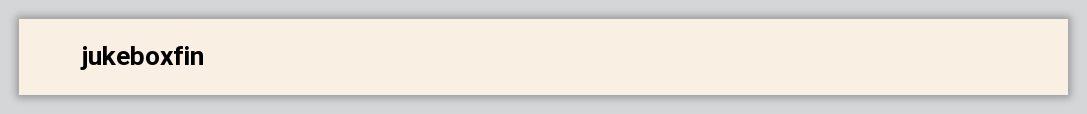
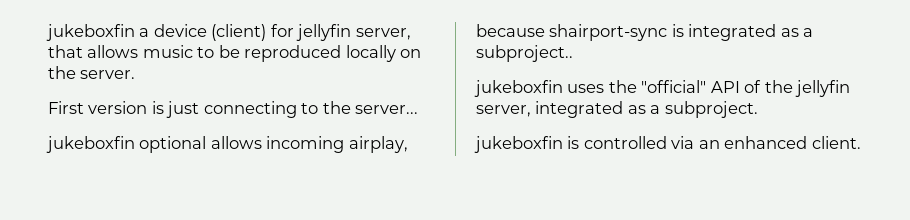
[80,46,204,70] jukeboxfin -> [46,24,411,41] [48,45,422,62] [48,66,136,79] [48,101,419,118] [46,136,408,153] [476,24,814,41] [476,45,573,62] [474,80,851,97] [476,101,758,118] [474,136,861,153] jukeboxfin a device (client) for jellyfin server, that allows music to be reproduced locally on the server. // First version is just connecting to the server... // jukeboxfin optional allows incoming airplay, because shairport-sync is integrated as a subproject.. // jukeboxfin uses the "official" API of the jellyfin server, integrated as a subproject. // jukeboxfin is controlled via an enhanced client.

